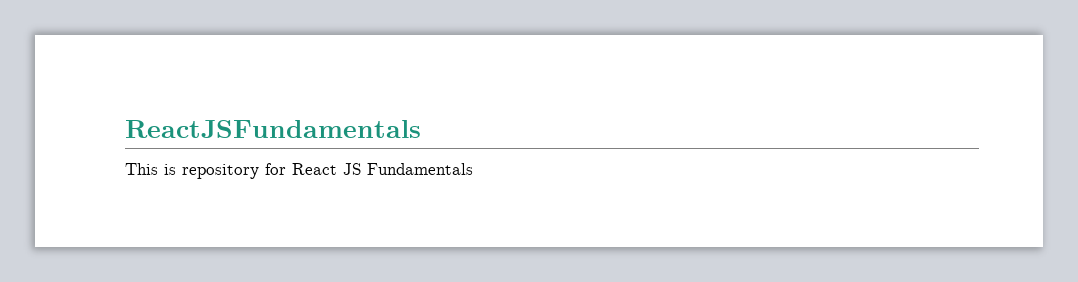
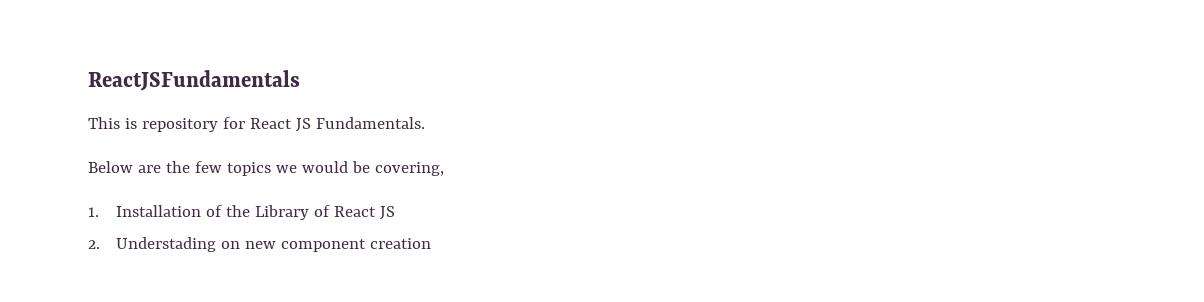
[367,163,473,175] Fundamentals -> [315,117,425,129] [88,161,444,176] [88,205,396,220] [88,237,432,252] Fundamentals. // Below are the few topics we would be covering, // 1. Installation of the Library of React JS // 2. Understading on new component creation

